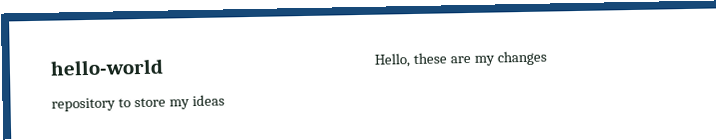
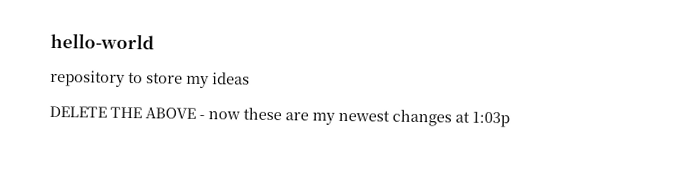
[374,50,547,68] Hello, these are my changes -> [49,105,510,128] DELETE THE ABOVE - now these are my newest changes at 1:03p

